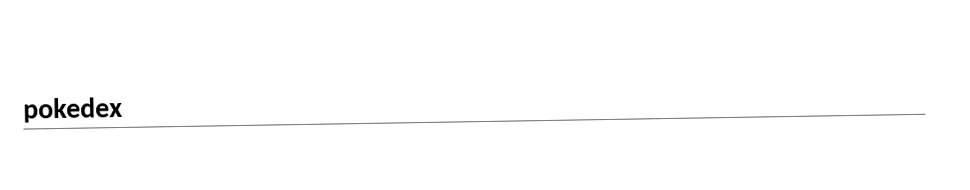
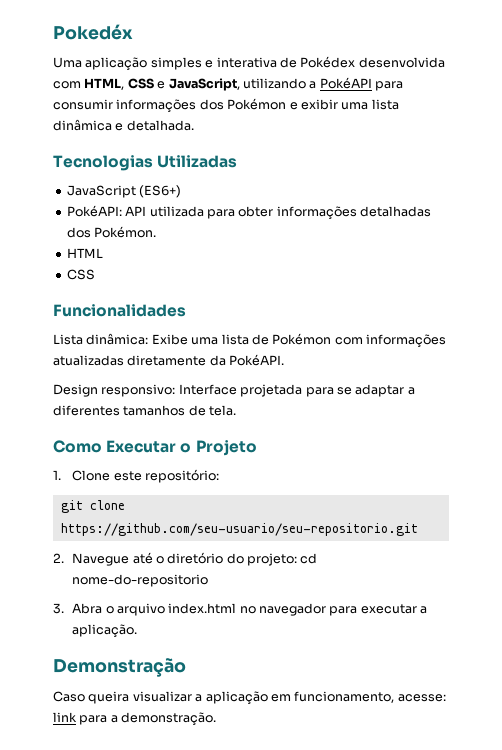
[22,96,123,123] pokedex -> [53,24,133,40] [53,56,445,71] [53,77,403,91] [53,98,399,113] [53,119,194,131] [53,155,238,171] [66,185,182,198] [66,205,431,220] [66,226,157,238] [66,248,103,258] [66,269,95,280] [53,304,186,317] [53,333,446,348] [53,354,285,366] [53,384,415,397] [53,405,237,416] [53,440,257,456] [53,469,219,483] [60,500,125,513] [60,523,418,536] [53,552,318,566] [72,574,209,587] [53,603,428,616] [72,624,138,638] [53,658,186,677] [53,691,446,705] [53,712,217,726] Pokedéx // Uma aplicação simples e interativa de Pokédex desenvolvida com HTML, CSS e JavaScript, utilizando a PokéAPI para consumir informações dos Pokémon e exibir uma lista dinâmica e detalhada. // Tecnologias Utilizadas // JavaScript (ES6+) // PokéAPI: API utilizada para obter informações detalhadas dos Pokémon. // HTML // CSS // Funcionalidades // Lista dinâmica: Exibe uma lista de Pokémon com informações atualizadas diretamente da PokéAPI. // Design responsivo: Interface projetada para se adaptar a diferentes tamanhos de tela. // Como Executar o Projeto // 1. Clone este repositório: // git clone https://github.com/seu-usuario/seu-repositorio.git // 2. Navegue até o diretório do projeto: cd nome-do-repositorio // 3. Abra o arquivo index.html no navegador para executar a aplicação. // Demonstração // Caso queira visualizar a aplicação em funcionamento, acesse: link para a demonstração.

